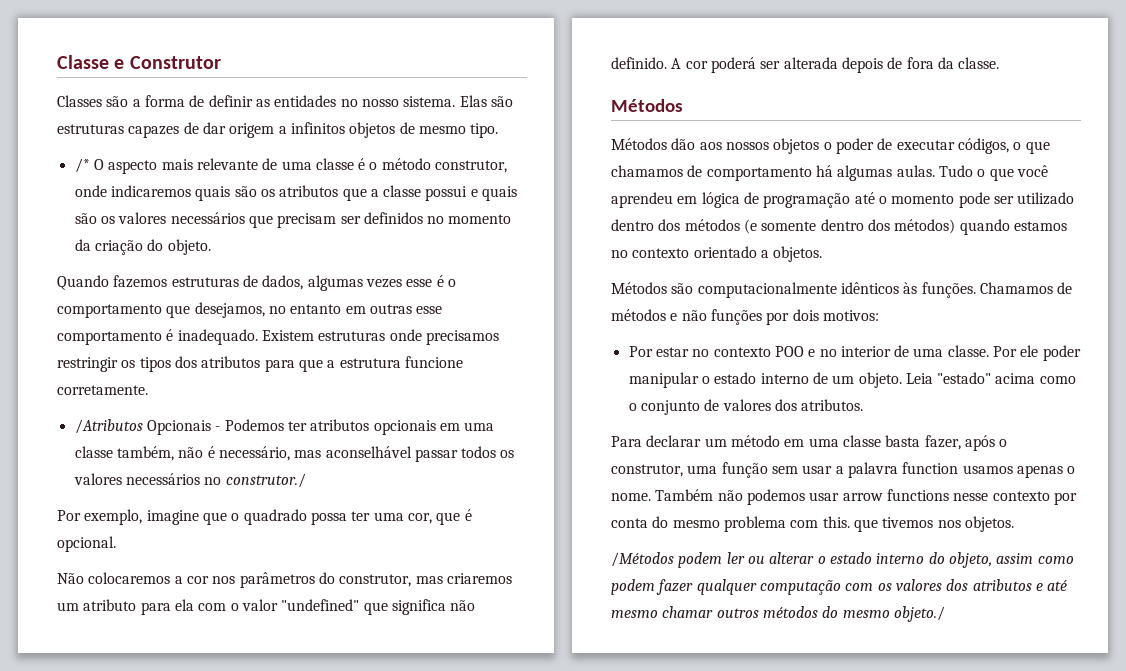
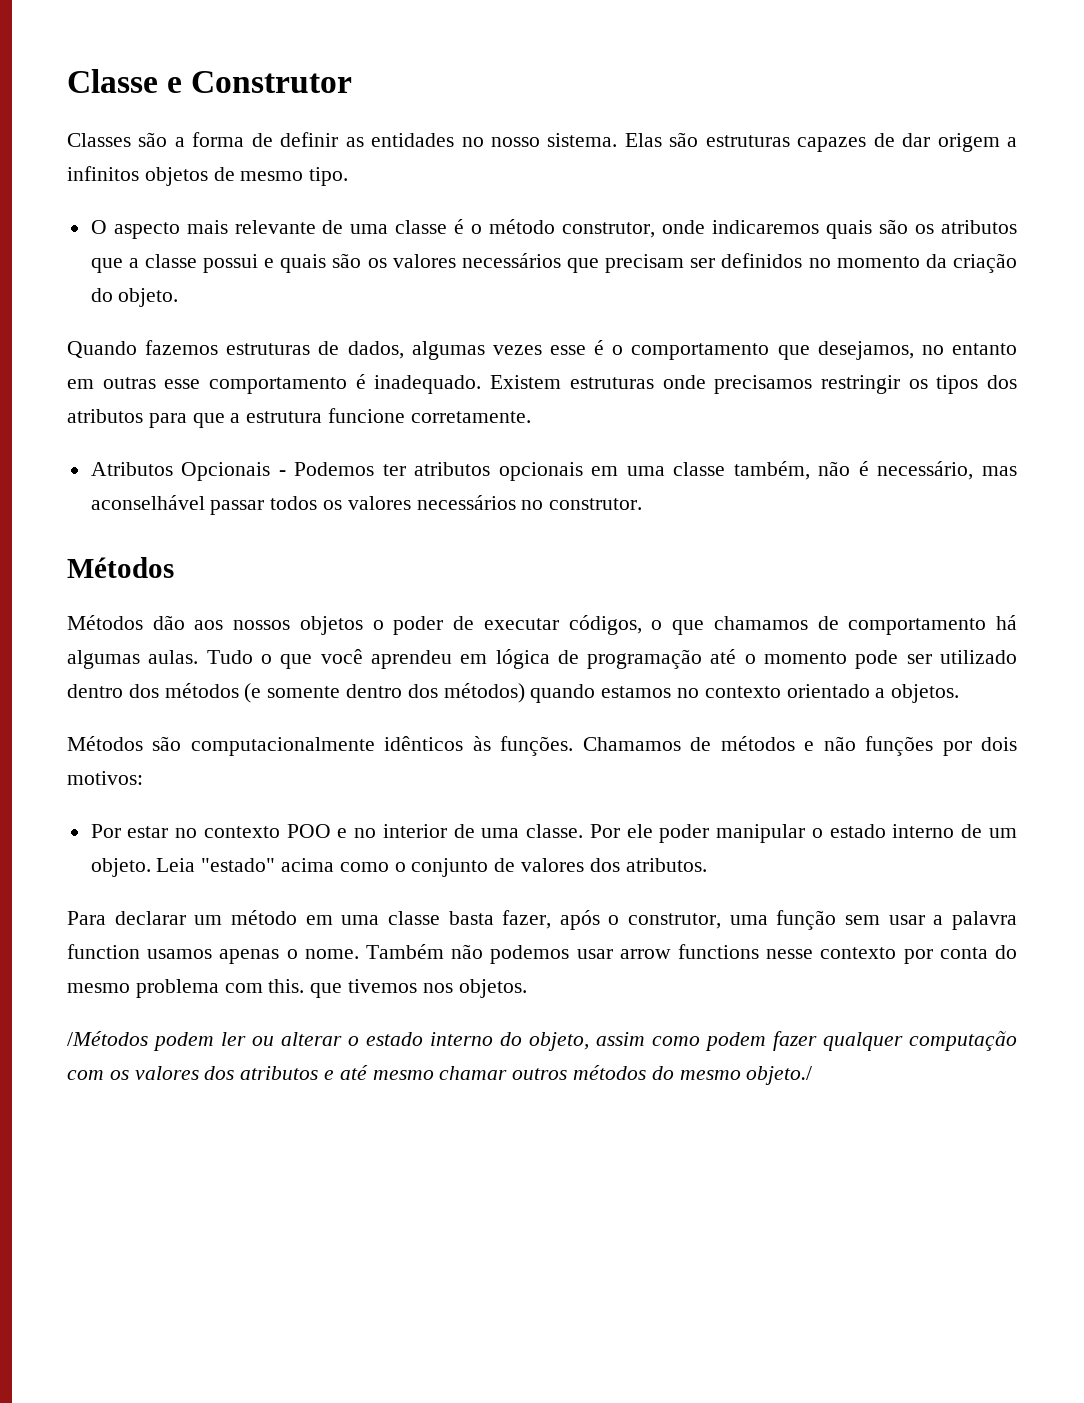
[74,158,90,173] /* -> (349, 176) none
[74,419,143,434] /Atributos -> [90,462,173,476] Atributos
[225,473,306,488] [57,509,472,525] [57,536,116,552] [57,572,512,588] [57,599,476,615] [611,57,1000,73] construtor./ // Por exemplo, imagine que o quadrado possa ter uma cor, que é opcional. // Não colocaremos a cor nos parâmetros do construtor, mas criaremos um atributo para ela com o valor "undefined" que significa não definido. A cor poderá ser alterada depois de fora da classe. -> [549,498,643,510] construtor.

